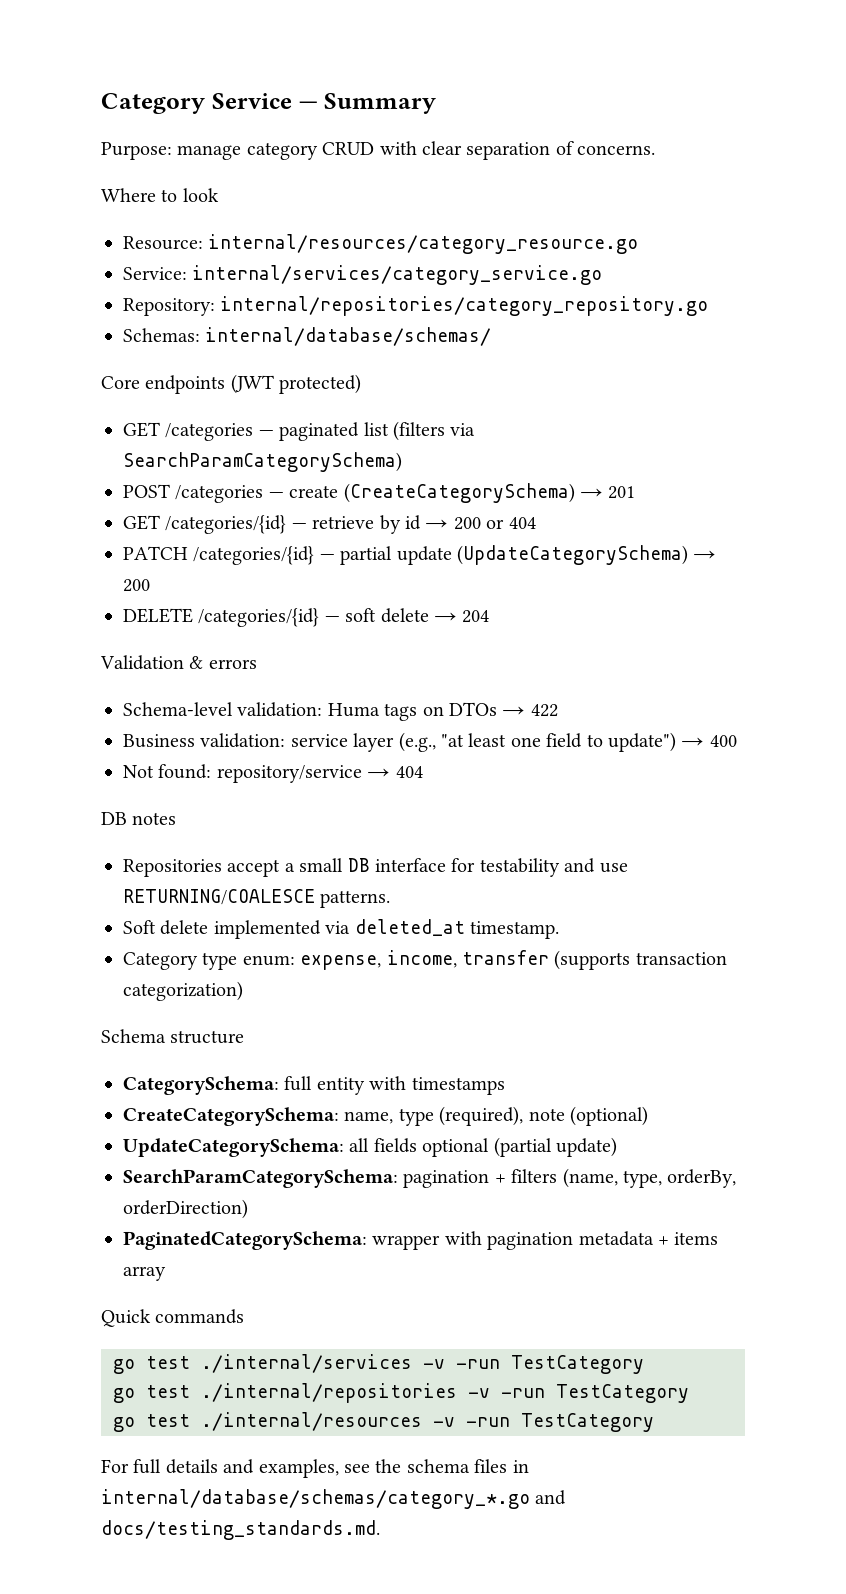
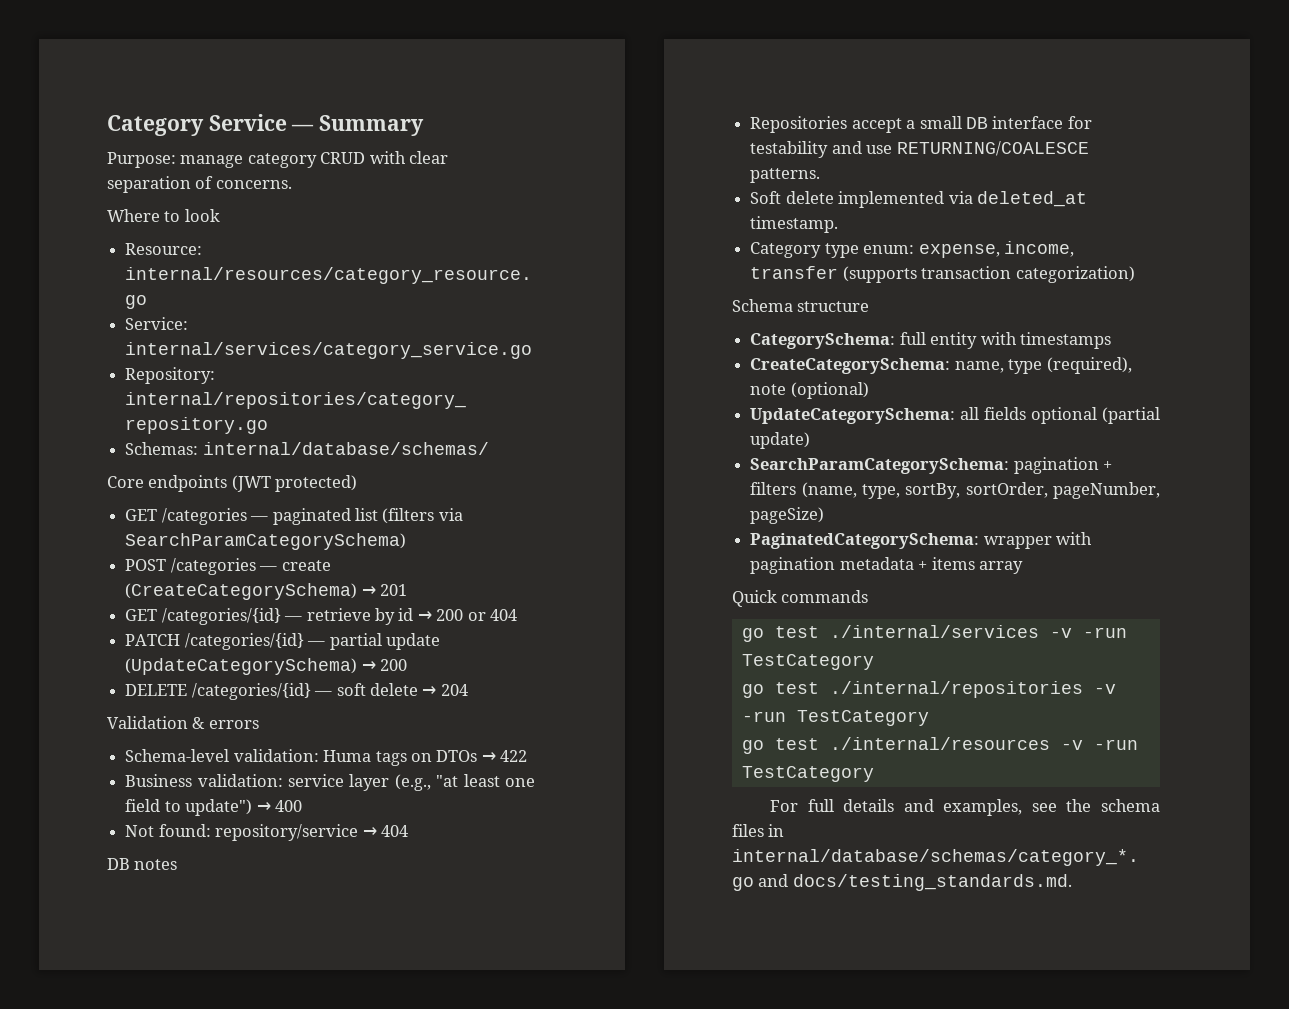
[667,1169,737,1188] [123,1199,248,1219] orderBy, orderDirection) -> [905,482,1160,499] [750,507,825,524] sortBy, sortOrder, pageNumber, pageSize)

